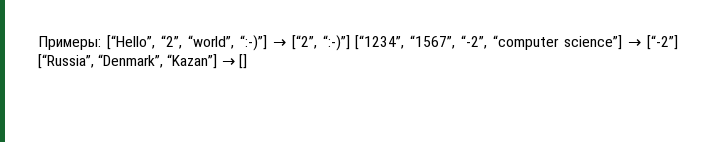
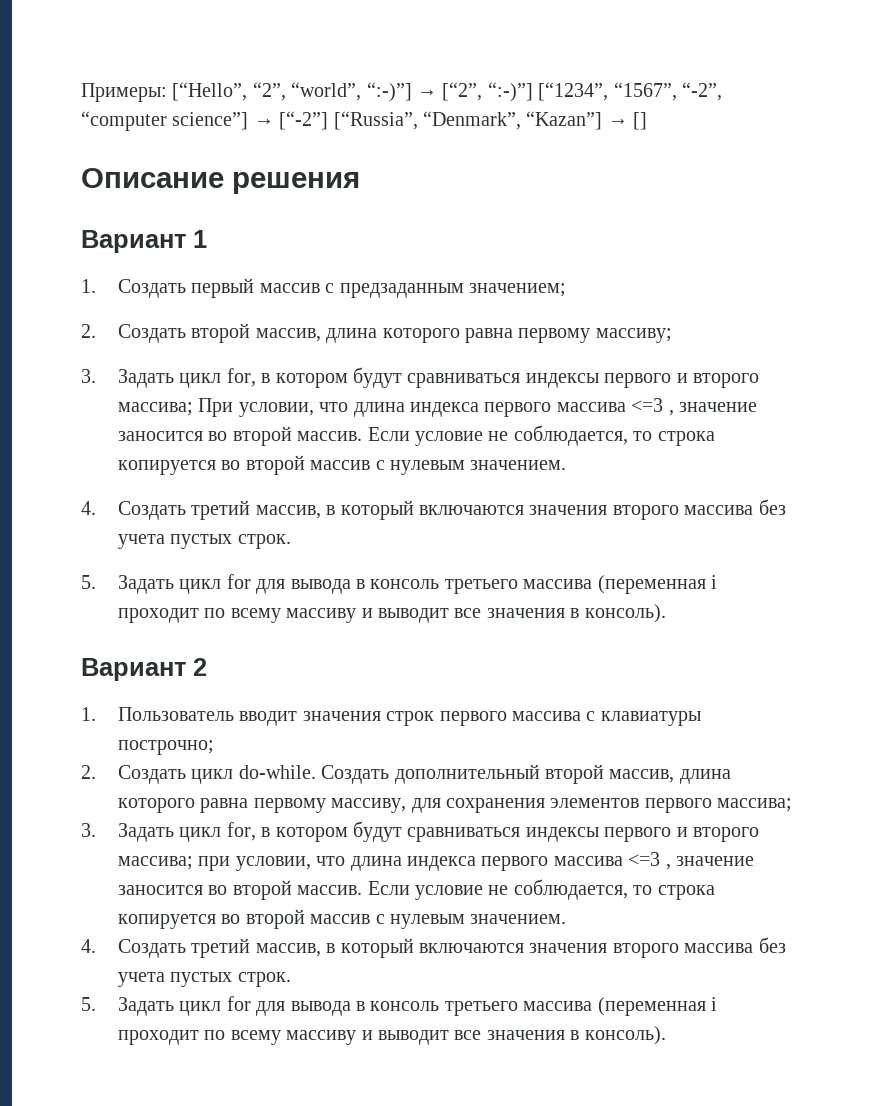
(247, 61) none -> [81,168,360,194] [81,230,207,253] [81,278,566,298] [81,323,672,343] [81,367,759,388] [117,398,757,417] [117,425,715,446] [117,455,567,475] [81,499,786,520] [117,534,291,549] [81,574,717,594] [117,604,666,623] [81,658,207,681] [81,707,701,726] [117,740,214,755] [81,764,731,784] [117,798,793,813] [81,821,759,842] [117,852,754,871] [117,879,715,900] [117,909,567,929] [81,937,786,958] [117,972,291,987] [81,996,717,1016] [117,1026,666,1045] // Описание решения // Вариант 1 // 1. Создать первый массив с предзаданным значением; // 2. Создать второй массив, длина которого равна первому массиву; // 3. Задать цикл for, в котором будут сравниваться индексы первого и второго массива; При условии, что длина индекса первого массива <=3 , значение заносится во второй массив. Если условие не соблюдается, то строка копируется во второй массив с нулевым значением. // 4. Создать третий массив, в который включаются значения второго массива без учета пустых строк. // 5. Задать цикл for для вывода в консоль третьего массива (переменная i проходит по всему массиву и выводит все значения в консоль). // Вариант 2 // 1. Пользователь вводит значения строк первого массива с клавиатуры построчно; // 2. Создать цикл do-while. Создать дополнительный второй массив, длина которого равна первому массиву, для сохранения элементов первого массива; // 3. Задать цикл for, в котором будут сравниваться индексы первого и второго массива; при условии, что длина индекса первого массива <=3 , значение заносится во второй массив. Если условие не соблюдается, то строка копируется во второй массив с нулевым значением. // 4. Создать третий массив, в который включаются значения второго массива без учета пустых строк. // 5. Задать цикл for для вывода в консоль третьего массива (переменная i проходит по всему массиву и выводит все значения в консоль).

